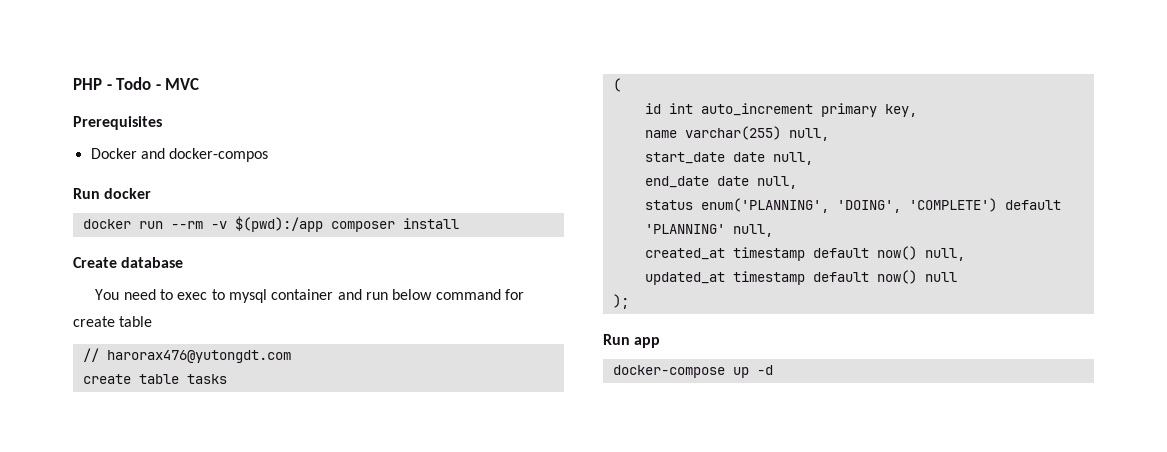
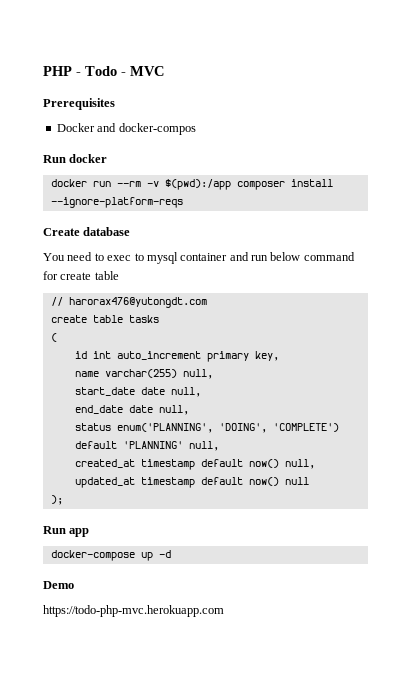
(459, 223) none -> [50,197,183,208] --ignore-platform-reqs
(773, 370) none -> [43,581,74,589] [43,605,224,617] // Demo // https://todo-php-mvc.herokuapp.com

